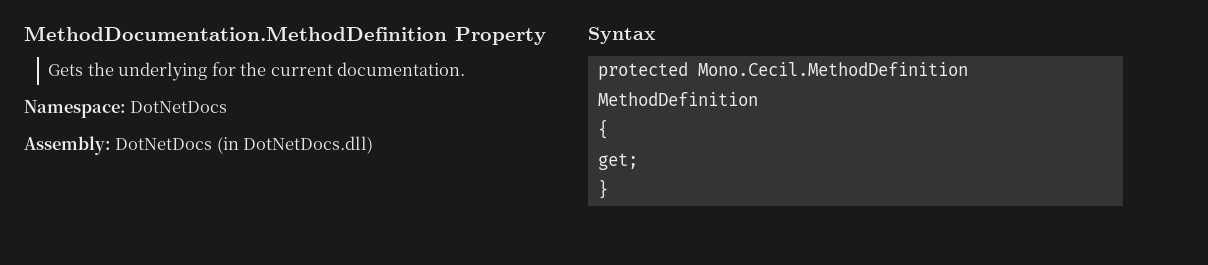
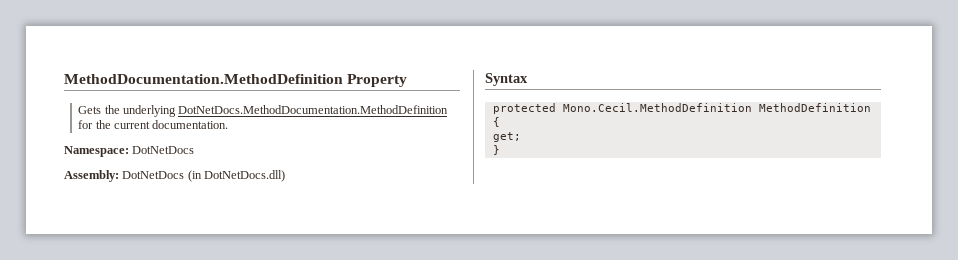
(208, 71) none -> [178,105,449,114] DotNetDocs.MethodDocumentation.MethodDefinition

